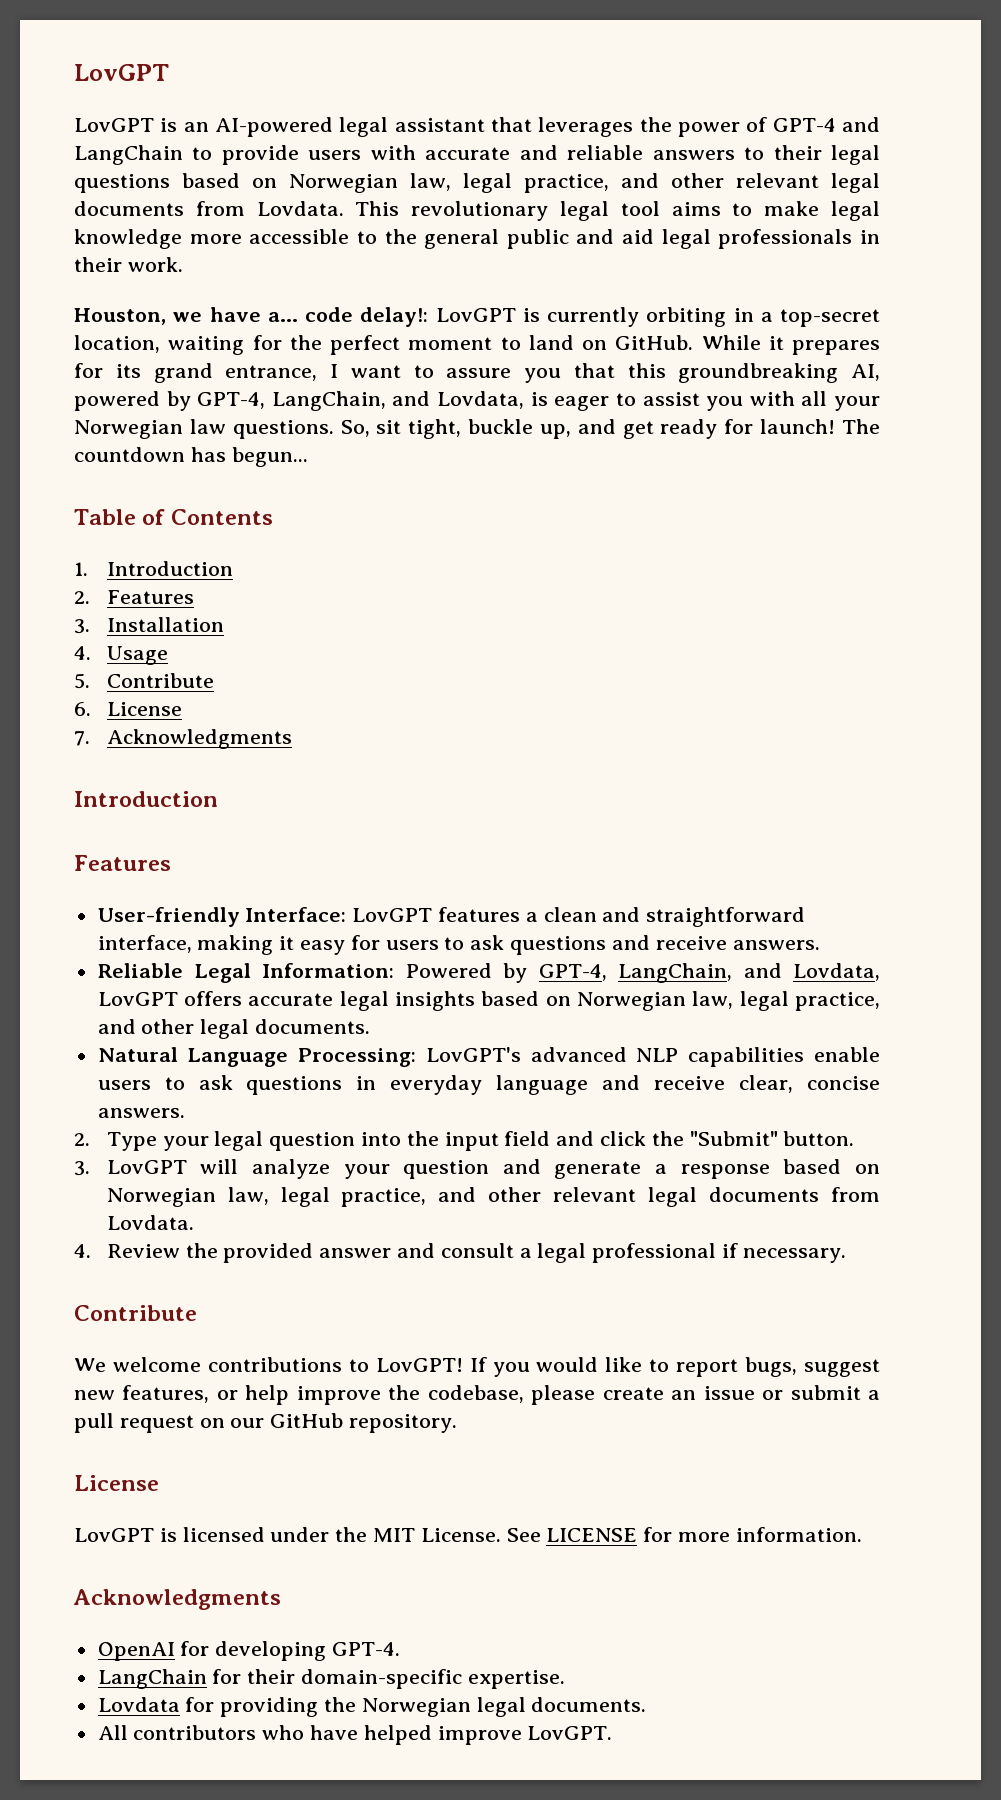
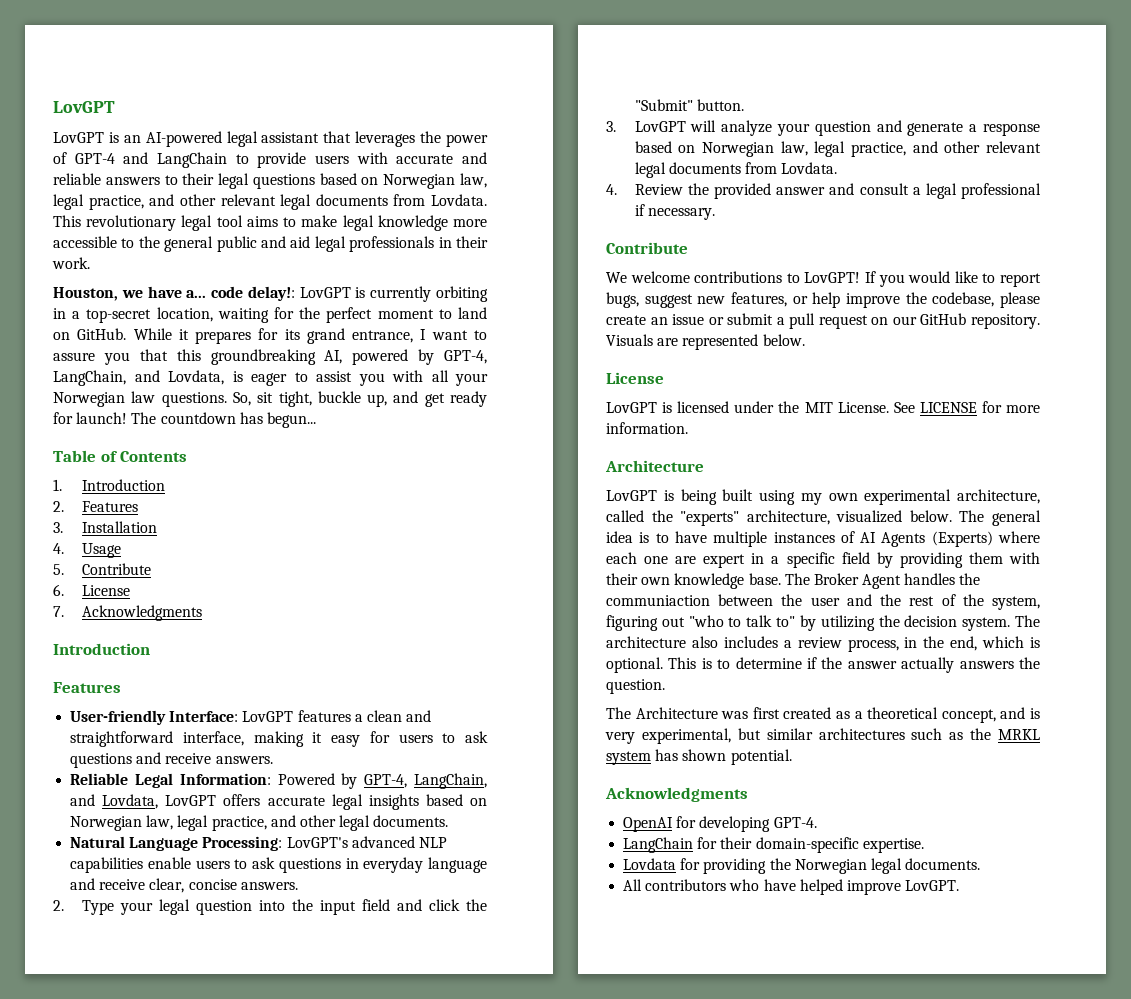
(458, 1423) none -> [606,334,805,350] Visuals are represented below.
(862, 1534) none -> [605,460,704,472] [606,489,1040,505] [606,510,1041,526] [606,531,1040,547] [606,552,1040,568] [606,573,981,589] [606,594,1040,610] [606,615,1040,631] [606,636,1040,652] [606,657,1040,673] [606,679,665,694] [606,707,1040,723] [605,728,1040,744] [606,749,792,765] // Architecture // LovGPT is being built using my own experimental architecture, called the "experts" architecture, visualized below. The general idea is to have multiple instances of AI Agents (Experts) where each one are expert in a specific field by providing them with their own knowledge base. The Broker Agent handles the communiaction between the user and the rest of the system, figuring out "who to talk to" by utilizing the decision system. The architecture also includes a review process, in the end, which is optional. This is to determine if the answer actually answers the question. // The Architecture was first created as a theoretical concept, and is very experimental, but similar architectures such as the MRKL system has shown potential.

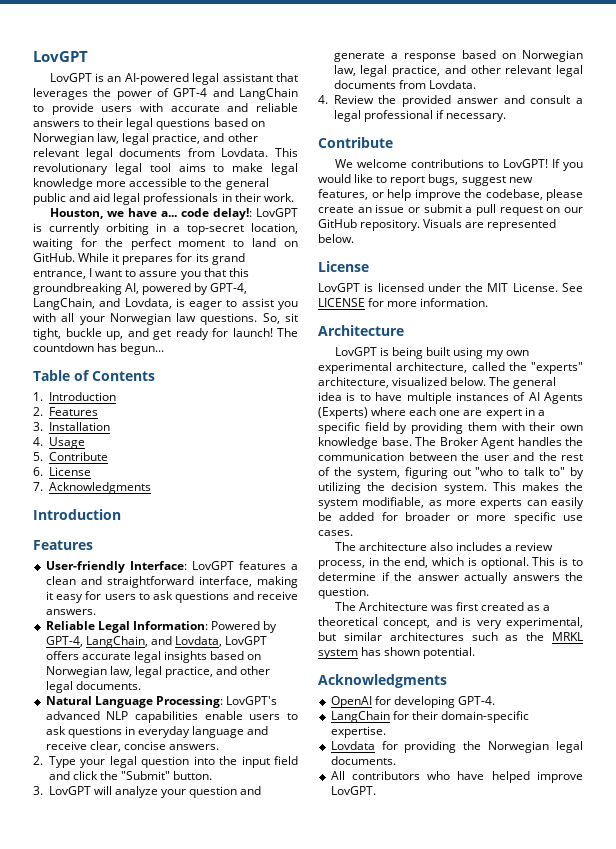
[606,595,710,606] communiaction -> [318,452,404,461] communication
(1011, 624) none -> [492,482,583,491] [318,497,584,509] [318,512,583,524] [318,530,353,536] This makes the system modifiable, as more experts can easily be added for broader or more specific use cases. //

